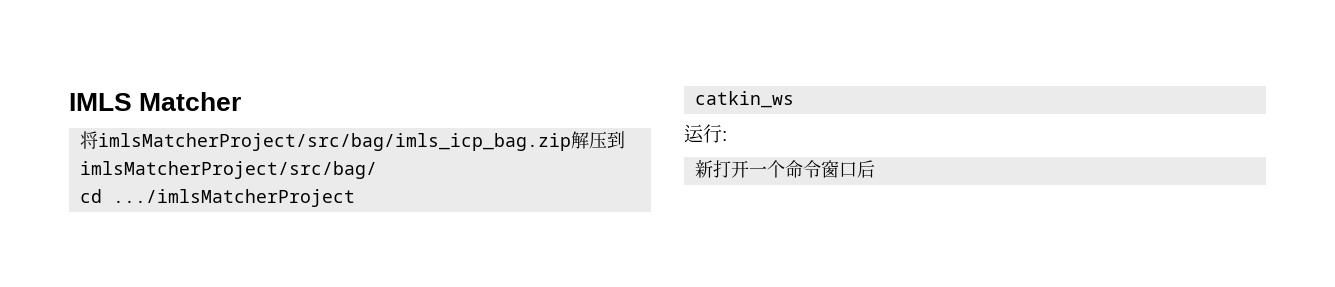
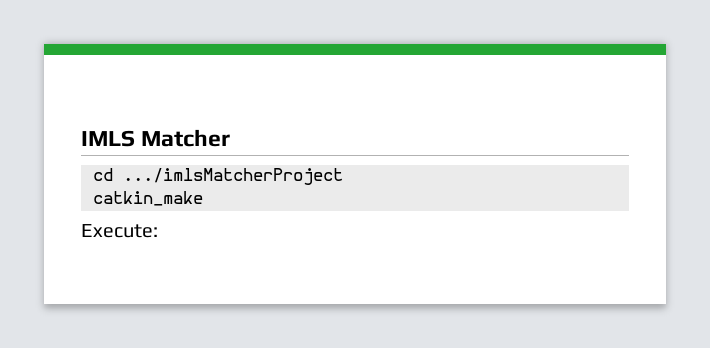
[80,131,626,151] [80,161,378,179] [80,189,356,207] [695,91,795,108] [684,124,727,143] [695,160,876,178] 将imlsMatcherProject/src/bag/imls_icp_bag.zip解压到imlsMatcherProject/src/bag/ // cd .../imlsMatcherProject // catkin_ws // 运行: // 新打开一个命令窗口后 -> [93,168,343,185] [93,191,203,206] [81,224,158,238] cd .../imlsMatcherProject // catkin_make // Execute:

